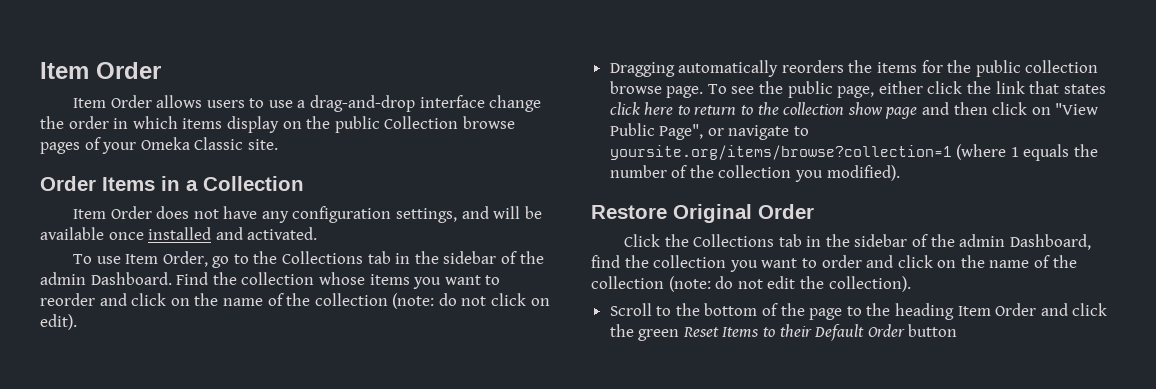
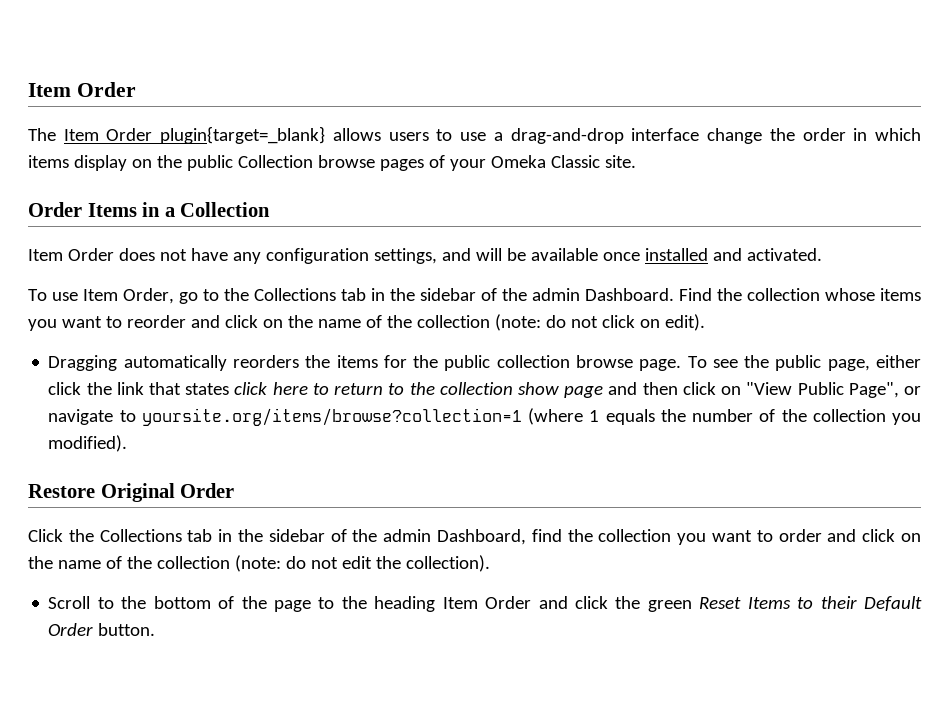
[72,95,152,108] Item Order -> [28,126,326,144] The Item Order plugin{target=_blank}
[908,324,958,337] button -> [98,623,156,636] button.

